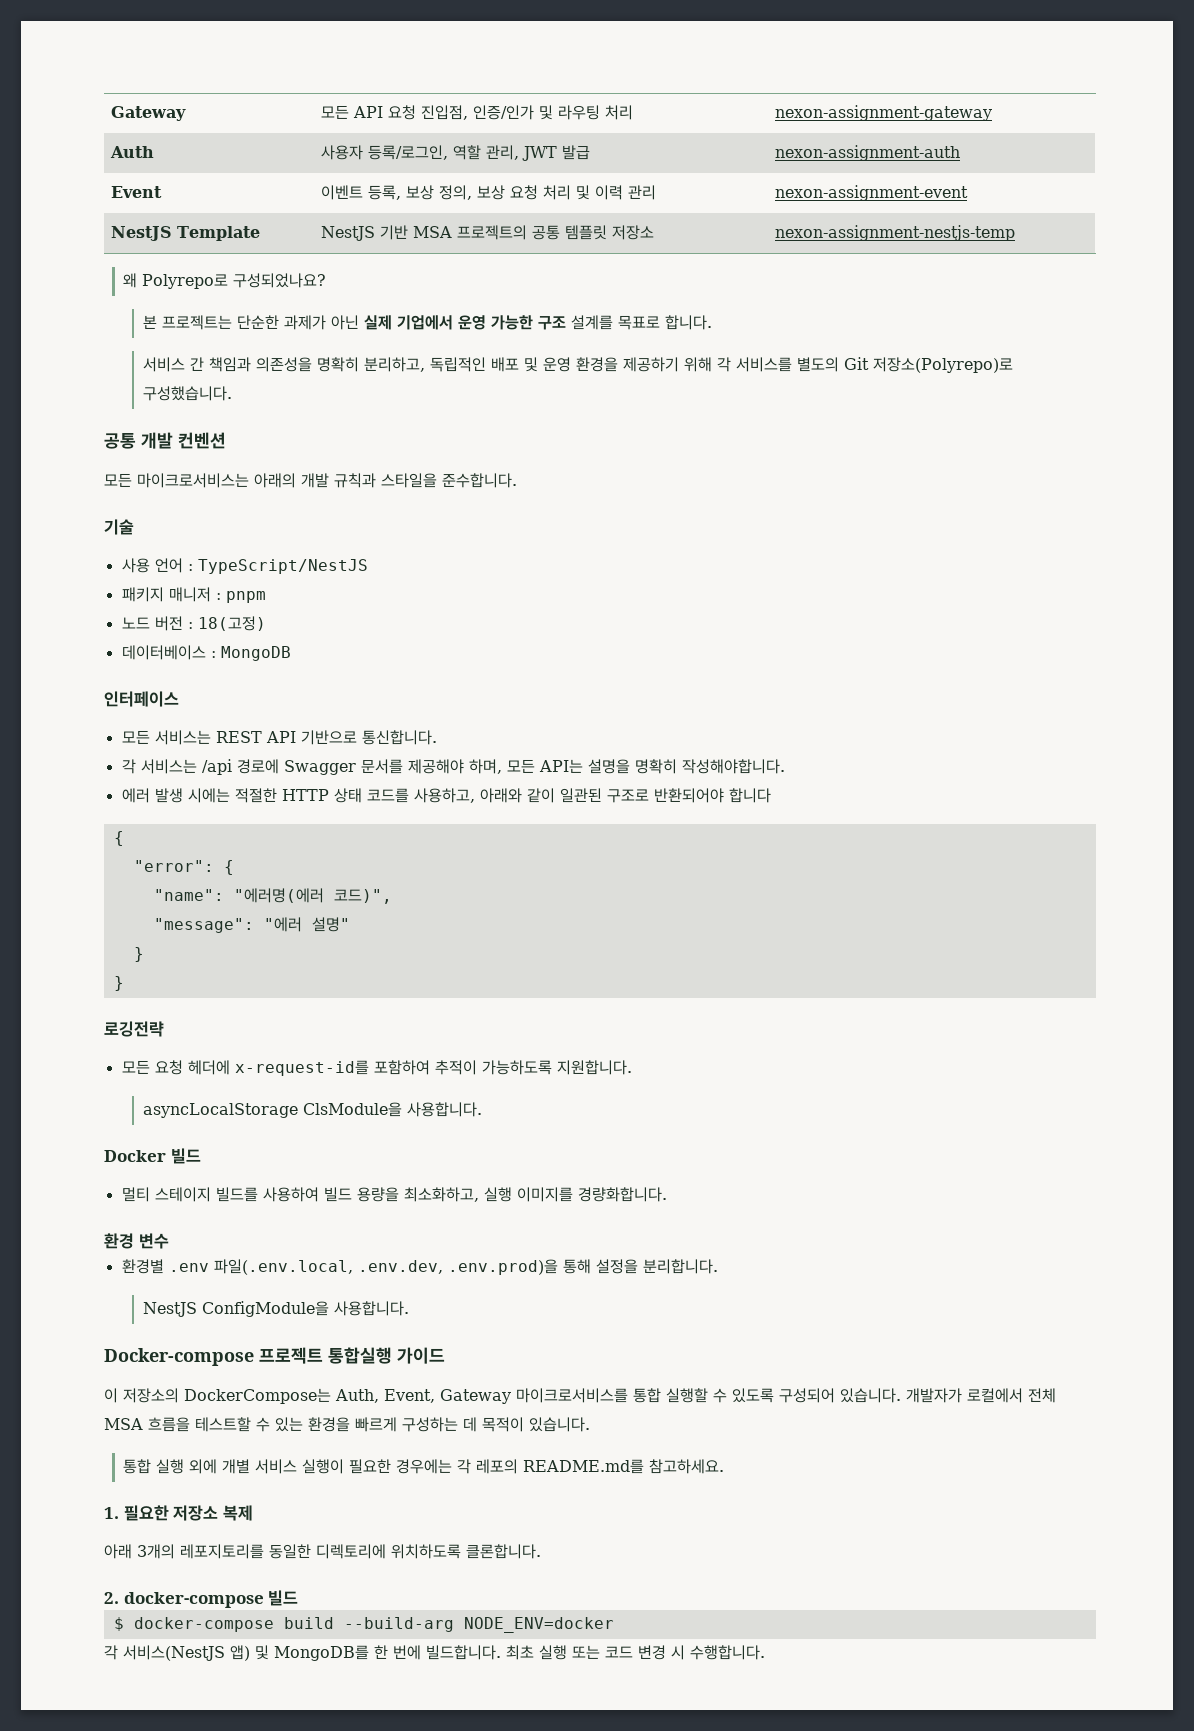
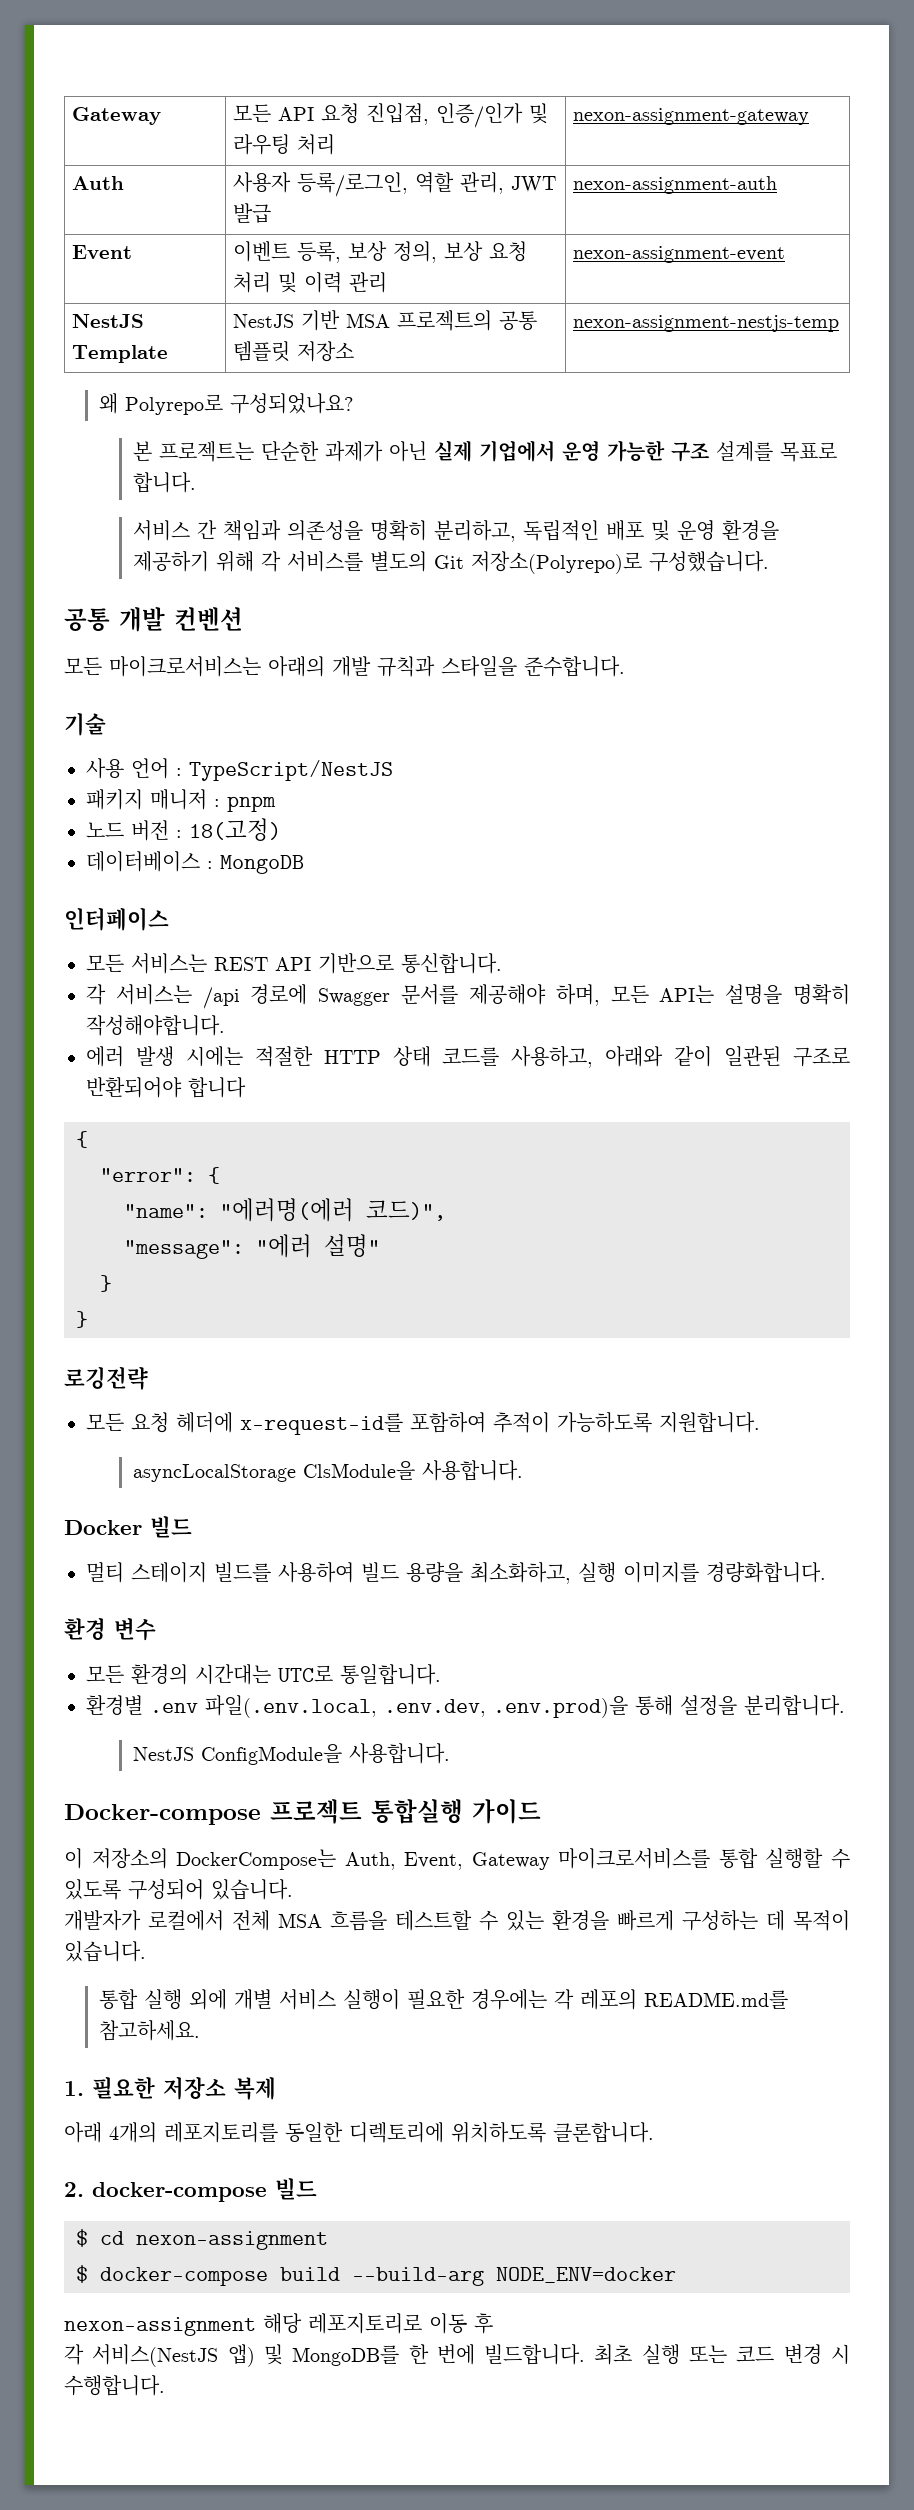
(169, 1241) none -> [86,1664,441,1685] // 모든 환경의 시간대는 UTC로 통일합니다.
(901, 1395) none -> (293, 1889) //
[137,1544,175,1559] 3개의 -> [109,2122,157,2143] 4개의
(299, 1598) none -> [76,2229,328,2250] // $ cd nexon-assignment
(614, 1625) none -> [64,2313,493,2336] // nexon-assignment 해당 레포지토리로 이동 후

